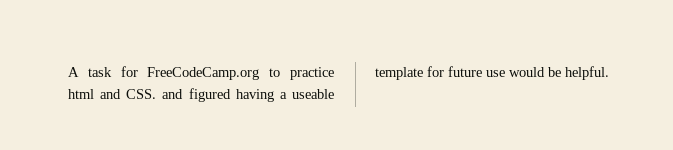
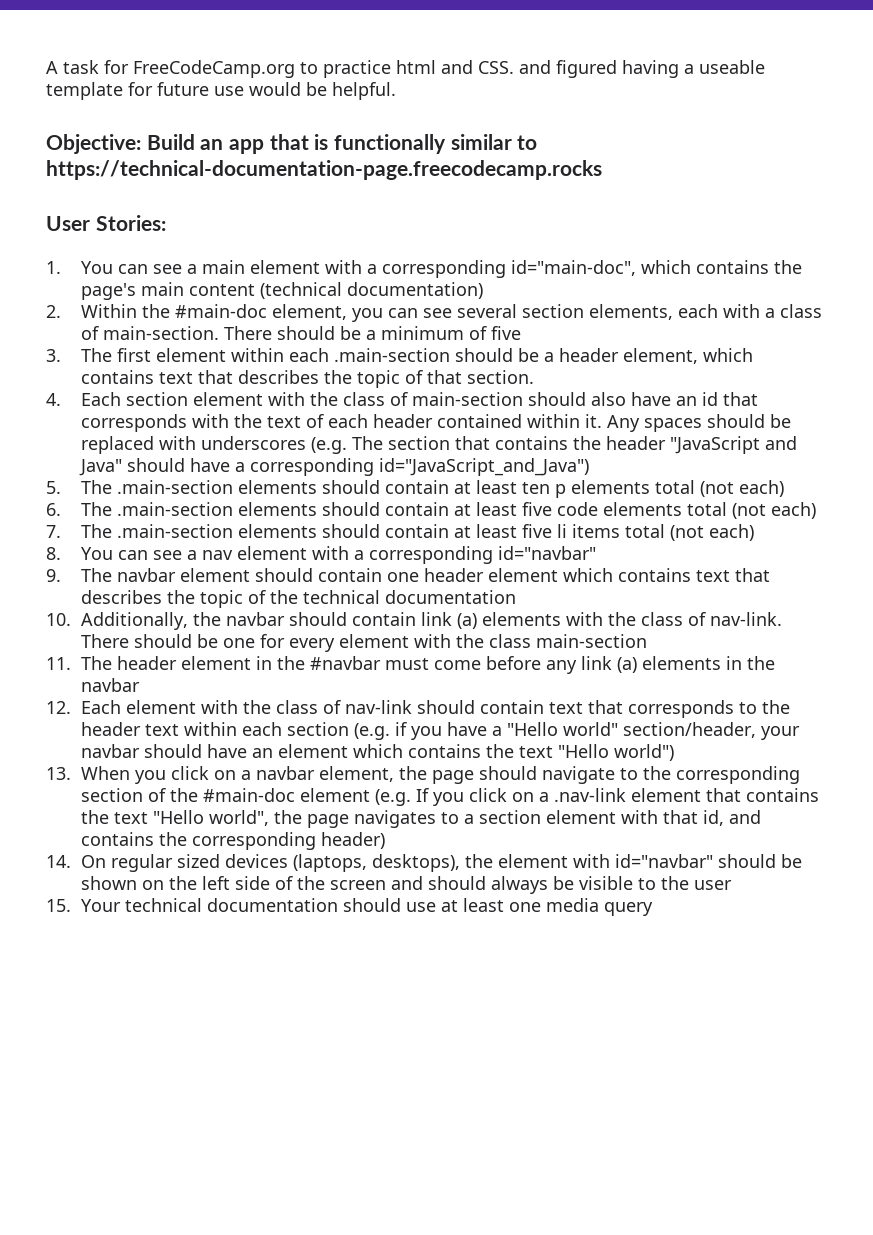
(609, 73) none -> [46,134,538,154] [46,160,602,180] [46,215,166,231] [46,260,803,278] [81,282,484,300] [46,304,823,322] [81,326,522,340] [46,348,754,364] [81,370,535,388] [46,392,759,406] [81,414,792,432] [81,436,798,454] [79,458,590,476] [46,480,785,498] [46,502,817,519] [46,524,755,541] [46,546,597,564] [46,568,771,582] [81,590,517,608] [46,612,783,630] [81,634,648,652] [46,656,776,674] [81,678,141,692] [46,700,791,718] [81,722,801,740] [81,744,675,761] [46,766,801,784] [81,788,820,806] [81,810,762,828] [81,832,386,850] [46,854,803,872] [81,876,733,894] [46,898,654,916] // Objective: Build an app that is functionally similar to https://technical-documentation-page.freecodecamp.rocks // User Stories: // 1. You can see a main element with a corresponding id="main-doc", which contains the page's main content (technical documentation) // 2. Within the #main-doc element, you can see several section elements, each with a class of main-section. There should be a minimum of five // 3. The first element within each .main-section should be a header element, which contains text that describes the topic of that section. // 4. Each section element with the class of main-section should also have an id that corresponds with the text of each header contained within it. Any spaces should be replaced with underscores (e.g. The section that contains the header "JavaScript and Java" should have a corresponding id="JavaScript_and_Java") // 5. The .main-section elements should contain at least ten p elements total (not each) // 6. The .main-section elements should contain at least five code elements total (not each) // 7. The .main-section elements should contain at least five li items total (not each) // 8. You can see a nav element with a corresponding id="navbar" // 9. The navbar element should contain one header element which contains text that describes the topic of the technical documentation // 10. Additionally, the navbar should contain link (a) elements with the class of nav-link. There should be one for every element with the class main-section // 11. The header element in the #navbar must come before any link (a) elements in the navbar // 12. Each element with the class of nav-link should contain text that corresponds to the header text within each section (e.g. if you have a "Hello world" section/header, your navbar should have an element which contains the text "Hello world") // 13. When you click on a navbar element, the page should navigate to the corresponding section of the #main-doc element (e.g. If you click on a .nav-link element that contains the text "Hello world", the page navigates to a section element with that id, and contains the corresponding header) // 14. On regular sized devices (laptops, desktops), the element with id="navbar" should be shown on the left side of the screen and should always be visible to the user // 15. Your technical documentation should use at least one media query

